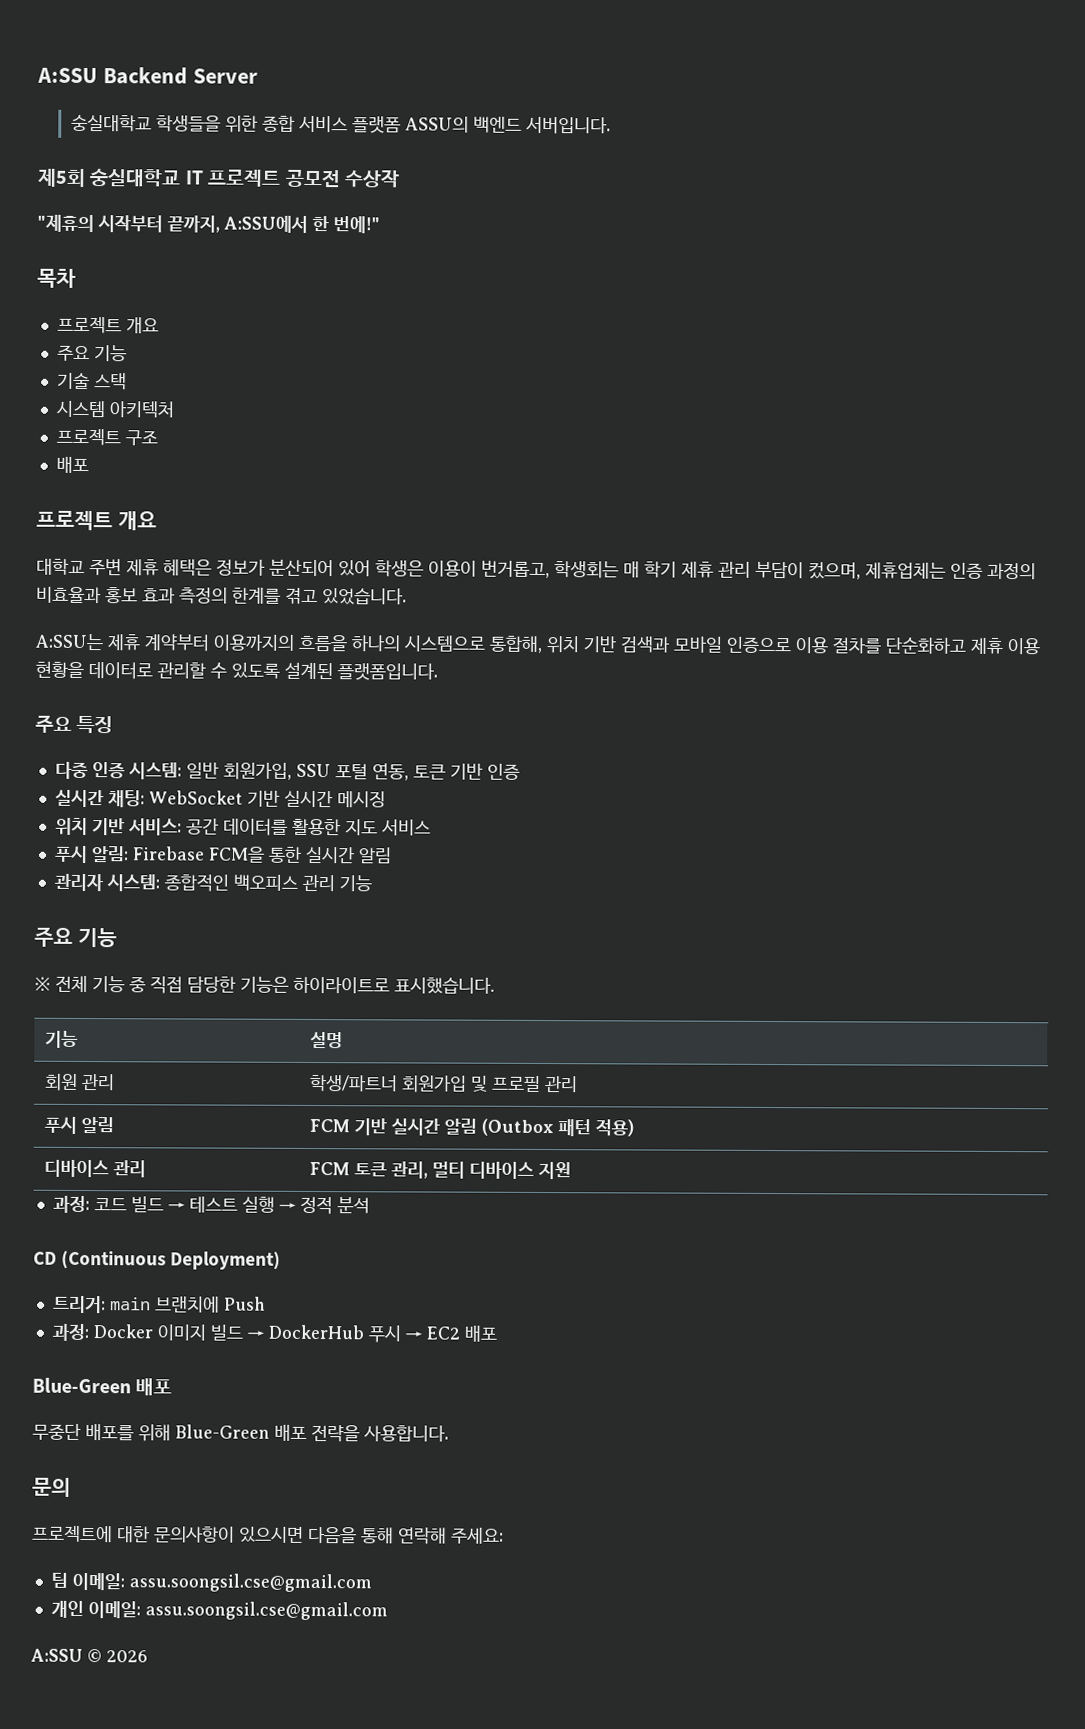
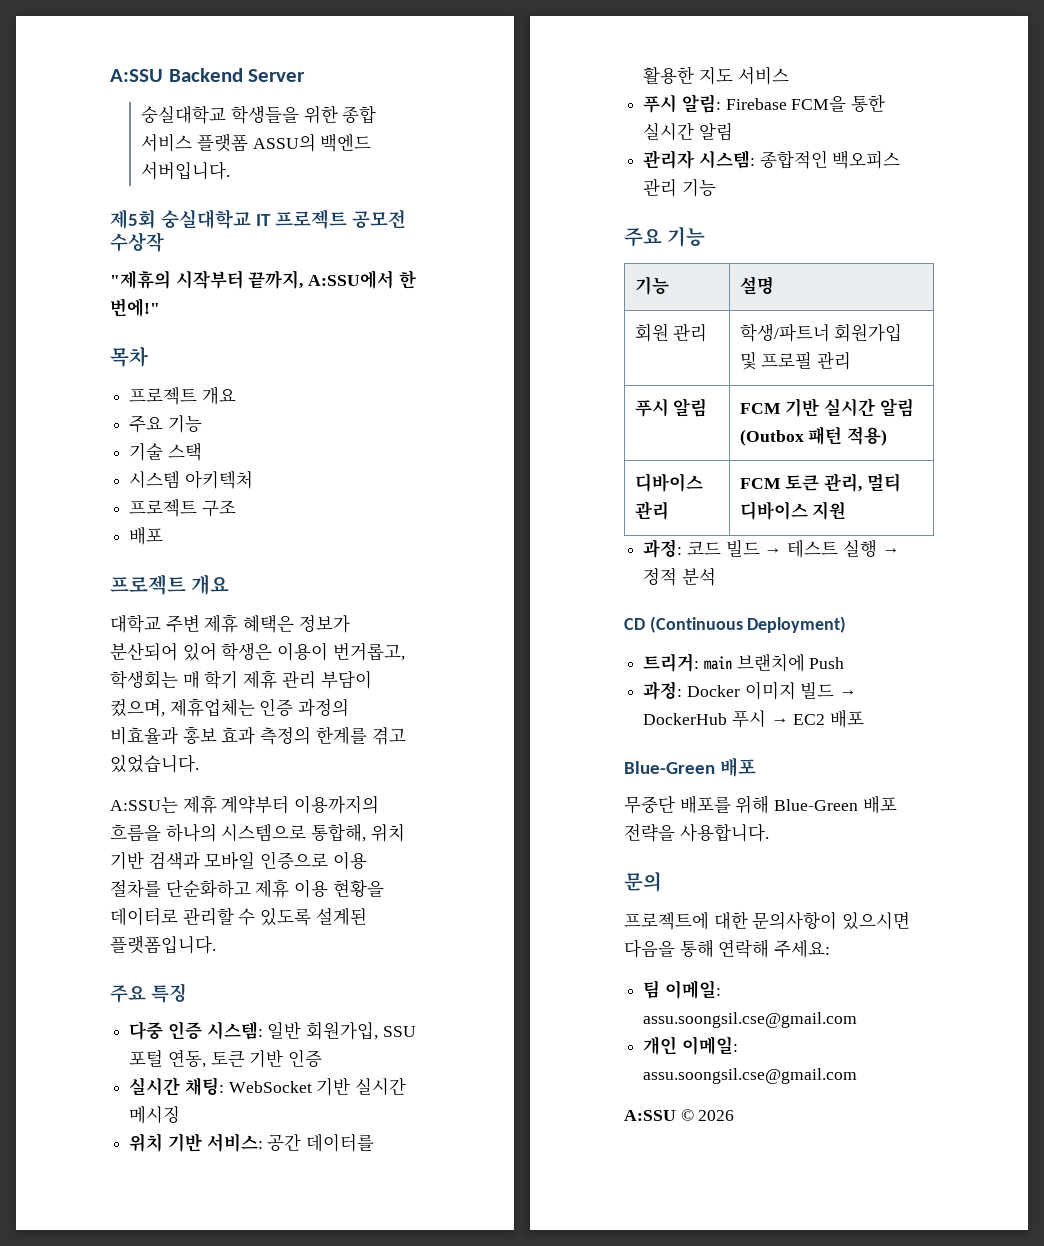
[34,975,495,994] // ※ 전체 기능 중 직접 담당한 기능은 하이라이트로 표시했습니다. -> (706, 236) none

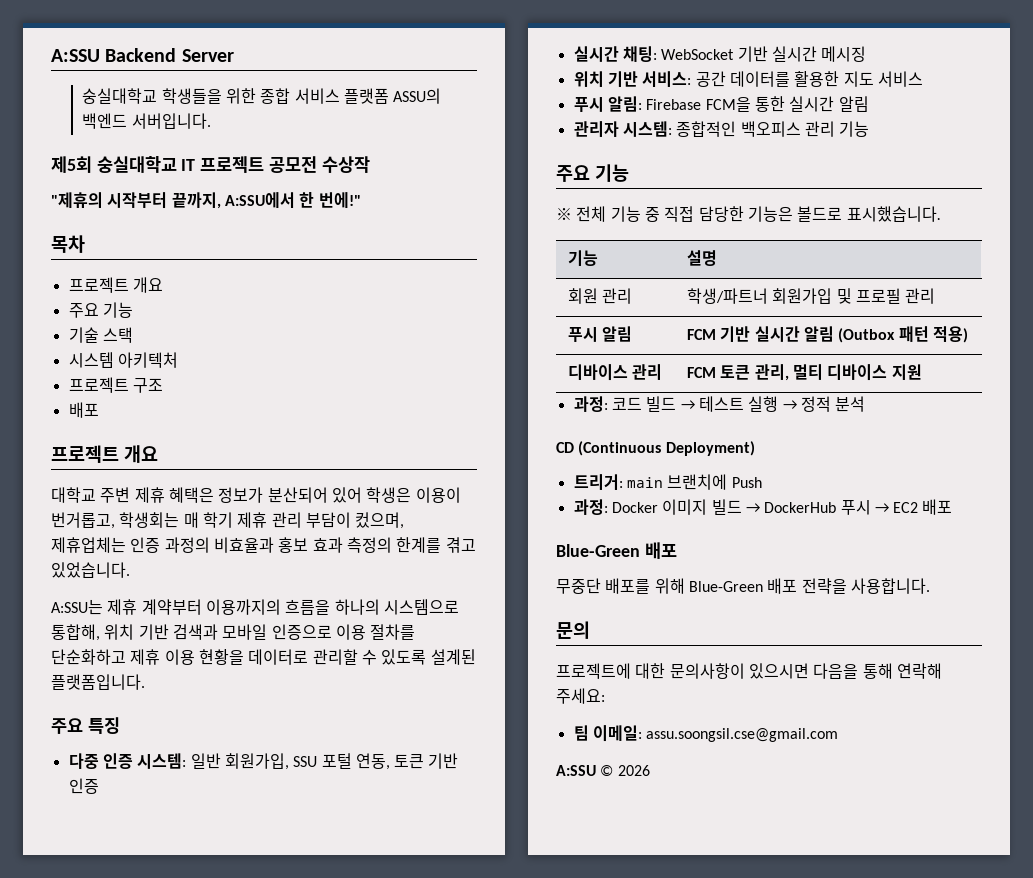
(706, 236) none -> [556,206,941,222] // ※ 전체 기능 중 직접 담당한 기능은 볼드로 표시했습니다.
[643,1036,738,1055] [643,1068,858,1084] // 개인 이메일: assu.soongsil.cse@gmail.com -> (839, 735) none

